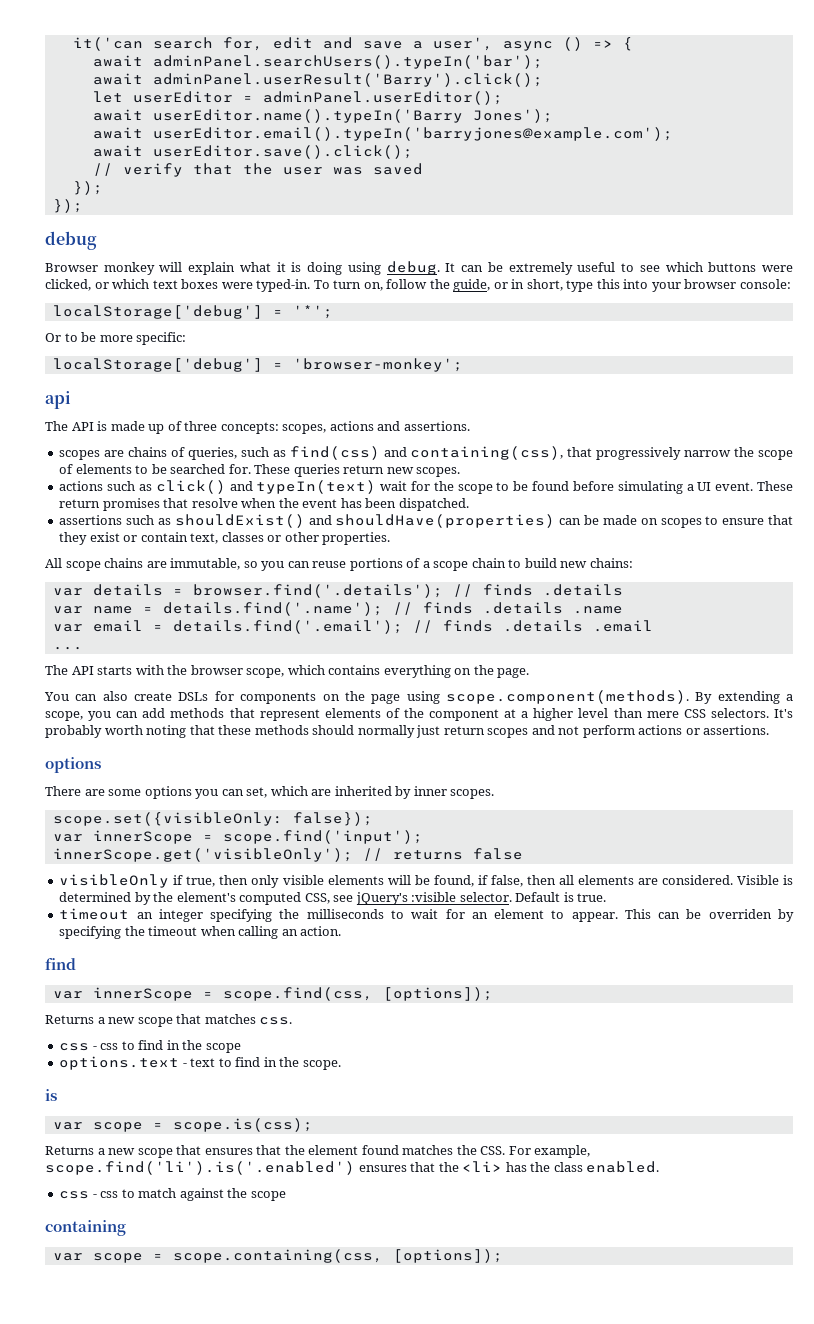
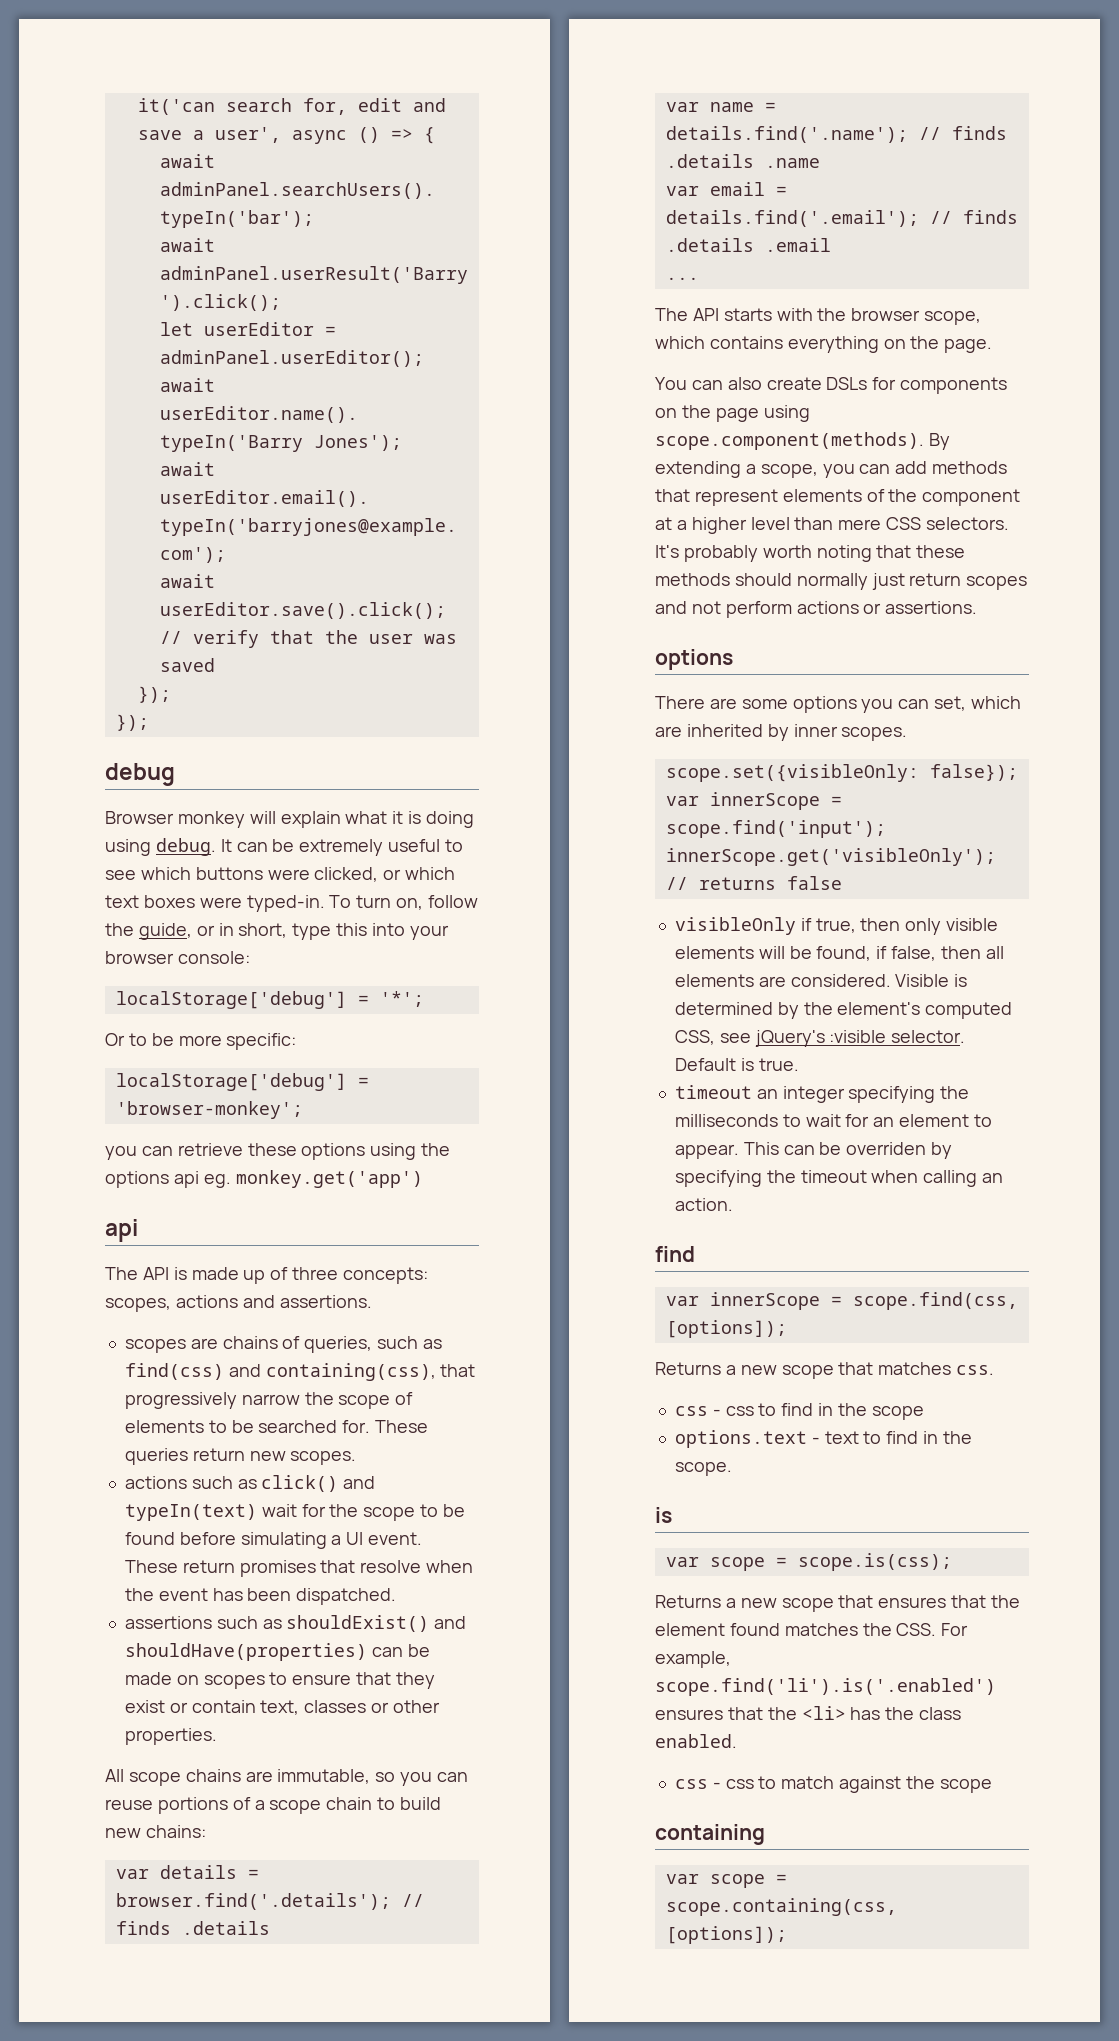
(463, 365) none -> [105,1143,451,1160] [105,1170,423,1188] // you can retrieve these options using the options api eg. monkey.get('app')

